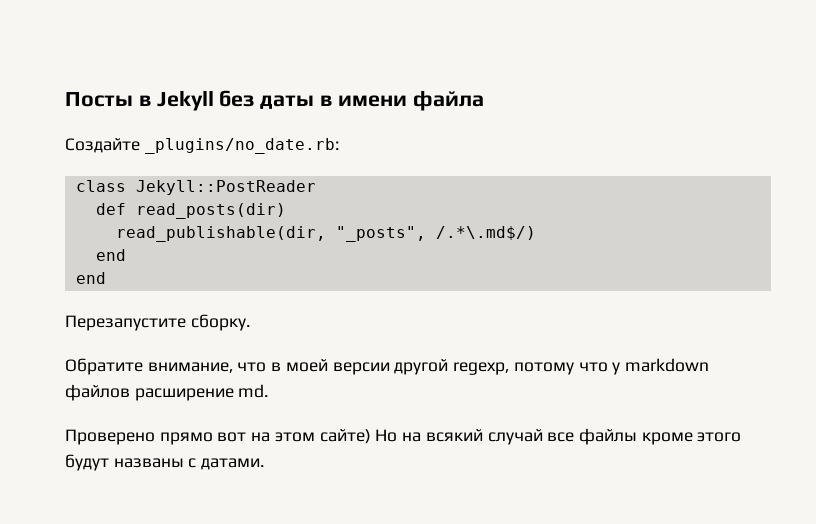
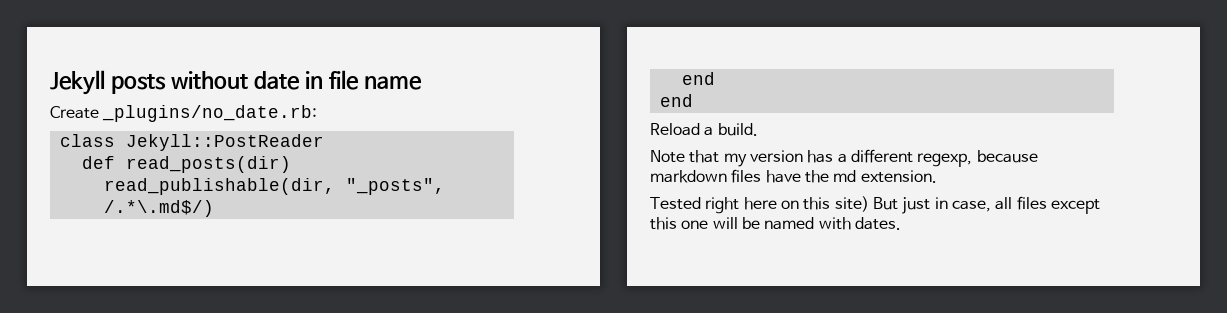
[65,90,484,111] [65,138,140,153] Посты в Jekyll без даты в имени файла // Создайте -> [50,70,422,95] [50,106,99,119] Jekyll posts without date in file name // Create
[65,314,250,331] [65,358,709,375] [65,384,269,401] [65,428,742,445] [65,454,265,471] Перезапустите сборку. // Обратите внимание, что в моей версии другой regexp, потому что у markdown файлов расширение md. // Проверено прямо вот на этом сайте) Но на всякий случай все файлы кроме этого будут названы с датами. -> [650,123,758,136] [650,149,1038,167] [650,169,937,183] [650,196,1100,214] [650,217,901,230] Reload a build. // Note that my version has a different regexp, because markdown files have the md extension. // Tested right here on this site) But just in case, all files except this one will be named with dates.

